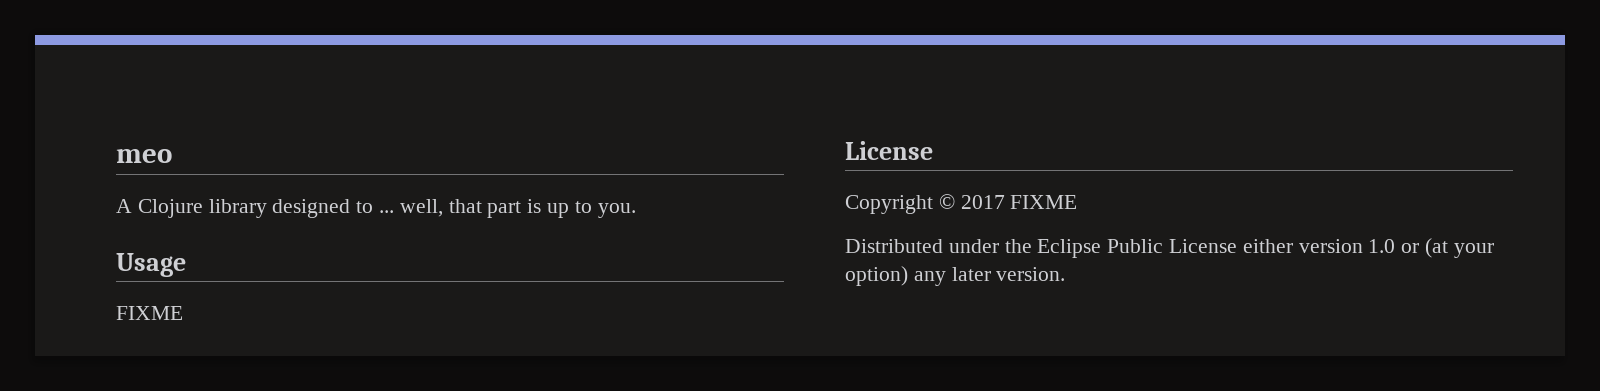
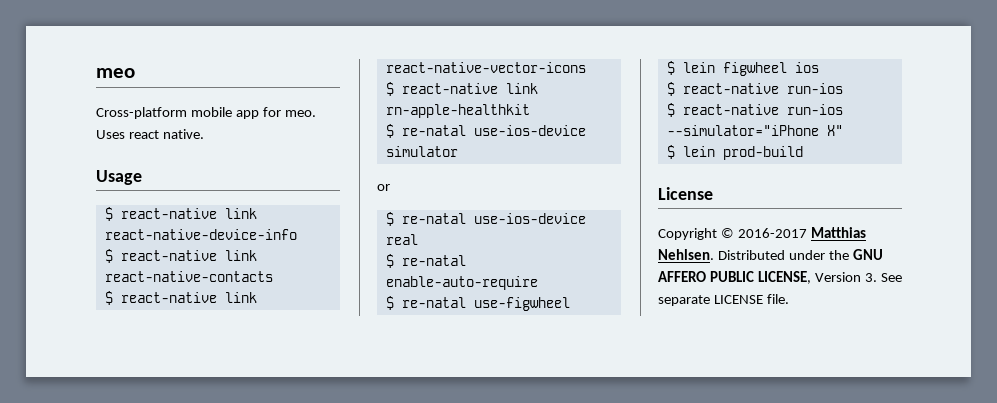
[116,199,636,218] [116,253,186,277] [116,306,183,320] [845,141,933,160] [845,194,1078,214] [845,238,1494,258] [845,266,1066,286] A Clojure library designed to ... well, that part is up to you. // Usage // FIXME // License // Copyright © 2017 FIXME // Distributed under the Eclipse Public License either version 1.0 or (at your option) any later version. -> [96,107,316,119] [96,129,204,139] [96,170,142,185] [104,207,257,221] [104,229,297,240] [104,249,257,263] [104,271,273,282] [104,291,257,305] [385,62,586,73] [385,82,538,96] [385,104,530,118] [385,124,586,138] [385,146,458,157] [377,184,390,191] [385,212,586,226] [385,234,418,245] [385,254,466,268] [385,276,538,290] [385,296,570,311] [666,61,819,76] [666,82,843,96] [666,103,843,117] [666,125,843,136] [666,145,803,160] [658,187,713,200] [658,227,866,240] [658,249,883,260] [658,271,902,284] [658,294,789,306] Cross-platform mobile app for meo. Uses react native. // Usage // $ react-native link react-native-device-info // $ react-native link react-native-contacts // $ react-native link react-native-vector-icons // $ react-native link rn-apple-healthkit // $ re-natal use-ios-device simulator // or // $ re-natal use-ios-device real // $ re-natal enable-auto-require // $ re-natal use-figwheel // $ lein figwheel ios // $ react-native run-ios // $ react-native run-ios --simulator="iPhone X" // $ lein prod-build // License // Copyright © 2016-2017 Matthias Nehlsen. Distributed under the GNU AFFERO PUBLIC LICENSE, Version 3. See separate LICENSE file.

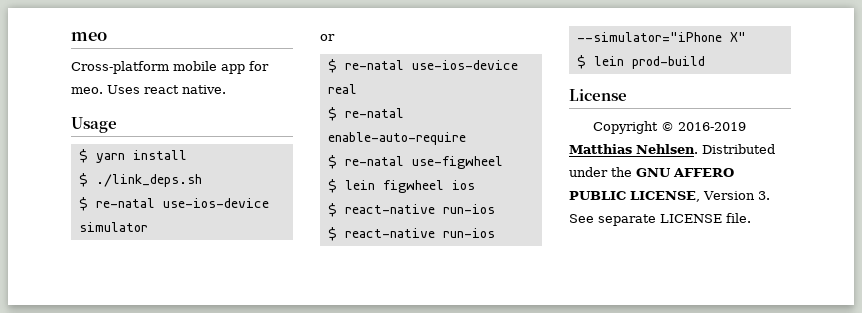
[120,208,257,219] [104,229,297,240] [104,249,257,263] [104,271,273,282] [104,291,257,305] [385,62,586,73] [385,82,538,96] [385,104,530,118] react-native link react-native-device-info // $ react-native link react-native-contacts // $ react-native link react-native-vector-icons // $ react-native link rn-apple-healthkit -> [95,150,187,163] [78,173,202,187] yarn install // $ ./link_deps.sh
[737,228,807,238] 2016-2017 -> [677,122,746,131] 2016-2019

